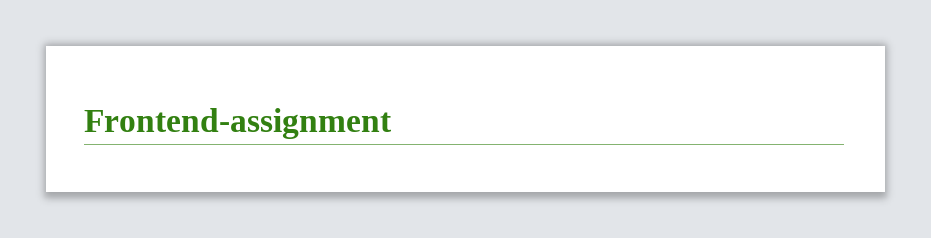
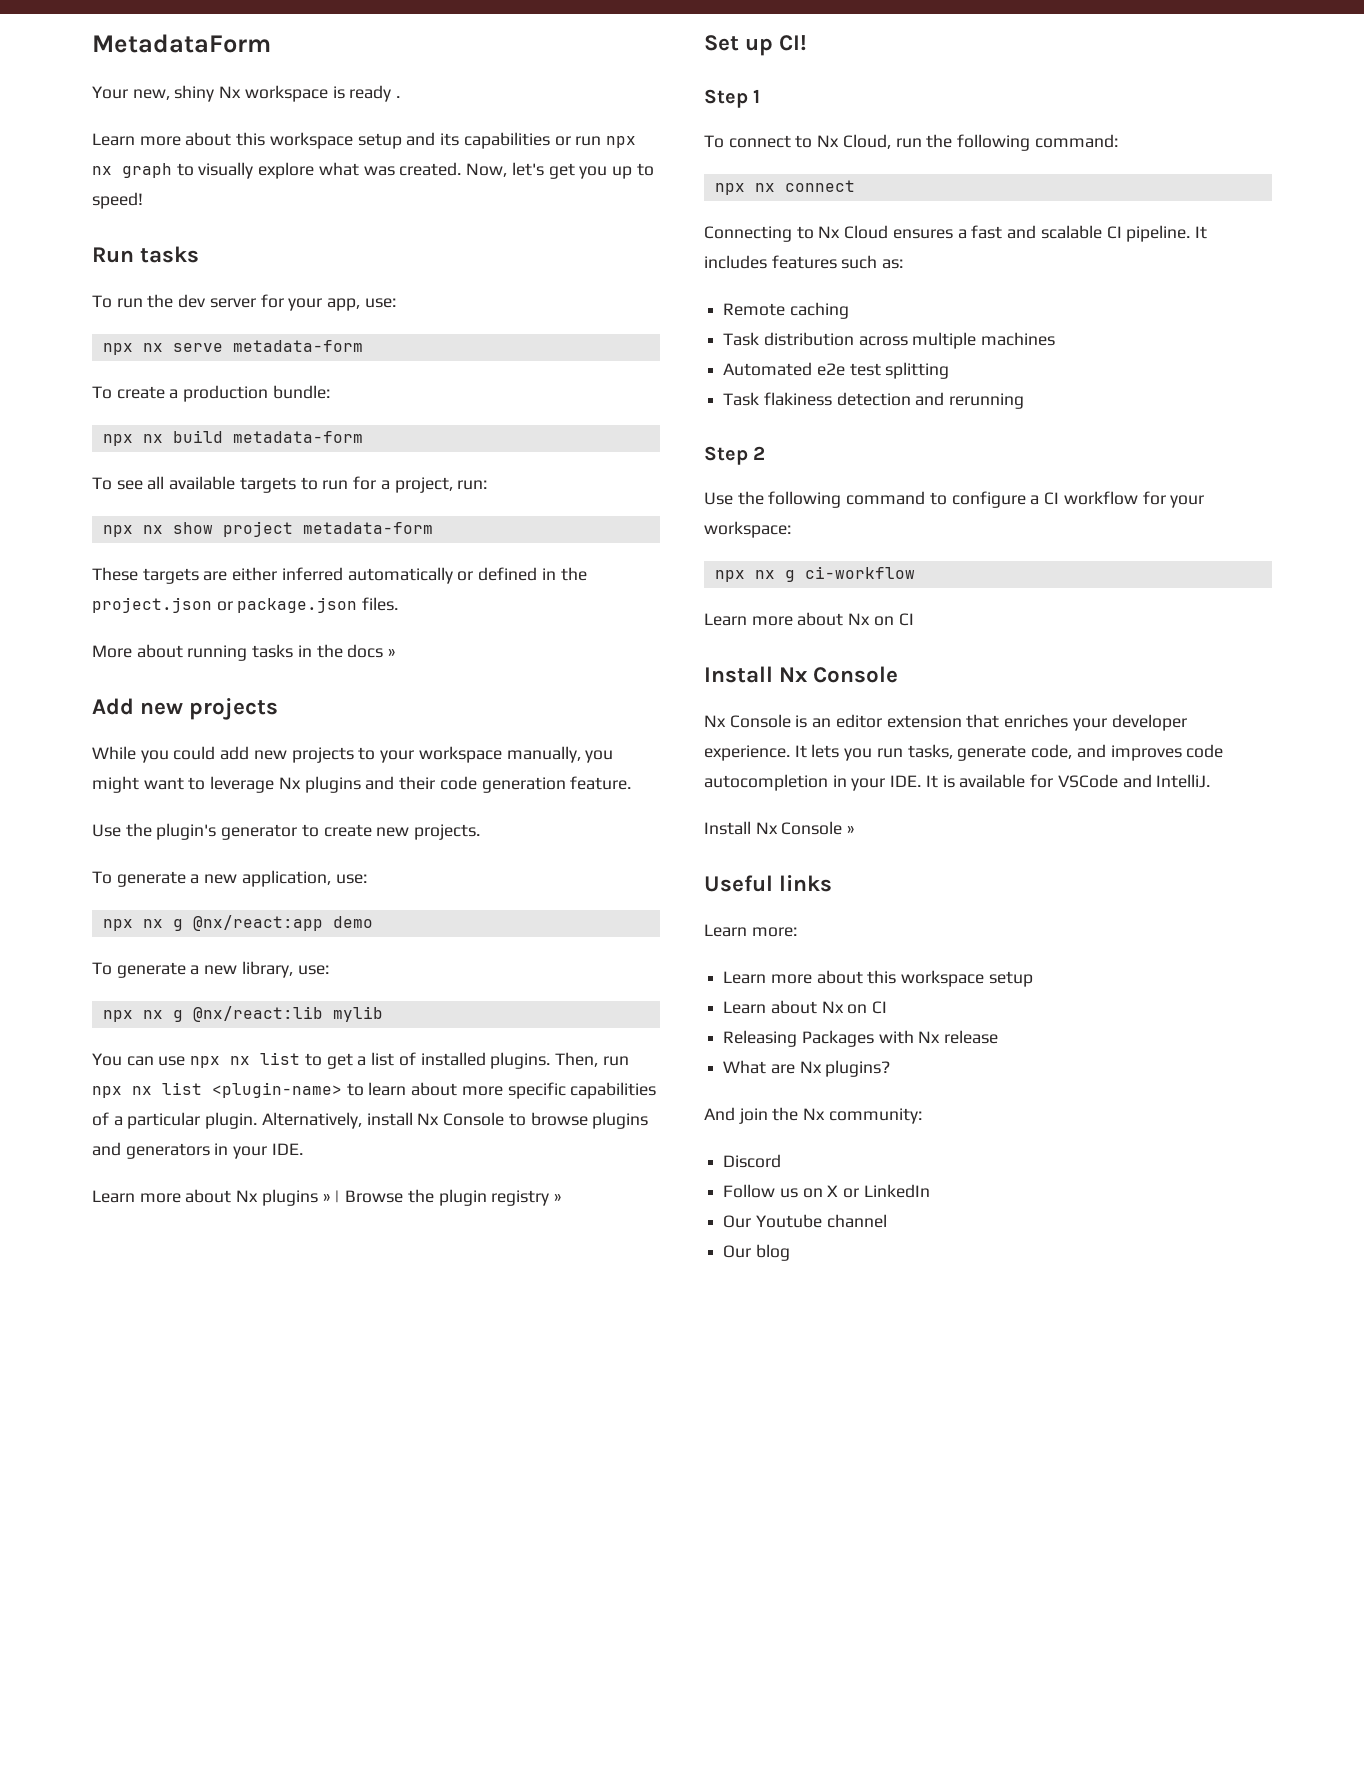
[84,108,392,139] Frontend-assignment -> [92,34,271,53] [92,85,401,102] [92,132,636,149] [92,162,654,179] [92,192,143,209] [92,246,200,263] [92,294,396,311] [102,340,363,355] [92,385,330,402] [102,430,363,446] [92,476,488,493] [102,521,433,537] [92,567,587,584] [92,597,399,613] [92,644,396,661] [92,698,279,720] [92,746,614,763] [92,776,632,793] [92,823,481,840] [92,870,367,887] [102,915,373,931] [92,961,329,978] [102,1006,383,1022] [92,1052,629,1069] [92,1082,657,1099] [92,1112,649,1129] [92,1142,303,1159] [92,1189,561,1206] [704,35,808,56] [704,89,761,108] [704,134,1118,151] [714,180,855,195] [704,225,1207,242] [704,255,904,269] [723,302,849,319] [723,332,1056,349] [723,362,950,379] [723,392,1025,409] [704,446,766,465] [704,491,1205,508] [704,521,791,538] [714,566,915,582] [704,612,914,626] [704,666,899,683] [704,714,1187,731] [704,744,1224,761] [704,774,1211,791] [704,821,855,835] [704,875,833,892] [704,924,797,937] [723,970,1033,987] [723,1000,888,1014] [723,1030,999,1047] [723,1060,891,1077] [704,1107,922,1124] [723,1154,782,1168] [723,1184,930,1198] [723,1214,887,1228] [723,1244,790,1261] MetadataForm // Your new, shiny Nx workspace is ready . // Learn more about this workspace setup and its capabilities or run npx nx graph to visually explore what was created. Now, let's get you up to speed! // Run tasks // To run the dev server for your app, use: // npx nx serve metadata-form // To create a production bundle: // npx nx build metadata-form // To see all available targets to run for a project, run: // npx nx show project metadata-form // These targets are either inferred automatically or defined in the project.json or package.json files. // More about running tasks in the docs » // Add new projects // While you could add new projects to your workspace manually, you might want to leverage Nx plugins and their code generation feature. // Use the plugin's generator to create new projects. // To generate a new application, use: // npx nx g @nx/react:app demo // To generate a new library, use: // npx nx g @nx/react:lib mylib // You can use npx nx list to get a list of installed plugins. Then, run npx nx list <plugin-name> to learn about more specific capabilities of a particular plugin. Alternatively, install Nx Console to browse plugins and generators in your IDE. // Learn more about Nx plugins » | Browse the plugin registry » // Set up CI! // Step 1 // To connect to Nx Cloud, run the following command: // npx nx connect // Connecting to Nx Cloud ensures a fast and scalable CI pipeline. It includes features such as: // Remote caching // Task distribution across multiple machines // Automated e2e test splitting // Task flakiness detection and rerunning // Step 2 // Use the following command to configure a CI workflow for your workspace: // npx nx g ci-workflow // Learn more about Nx on CI // Install Nx Console // Nx Console is an editor extension that enriches your developer experience. It lets you run tasks, generate code, and improves code autocompletion in your IDE. It is available for VSCode and IntelliJ. // Install Nx Console » // Useful links // Learn more: // Learn more about this workspace setup // Learn about Nx on CI // Releasing Packages with Nx release // What are Nx plugins? // And join the Nx community: // Discord // Follow us on X or LinkedIn // Our Youtube channel // Our blog

